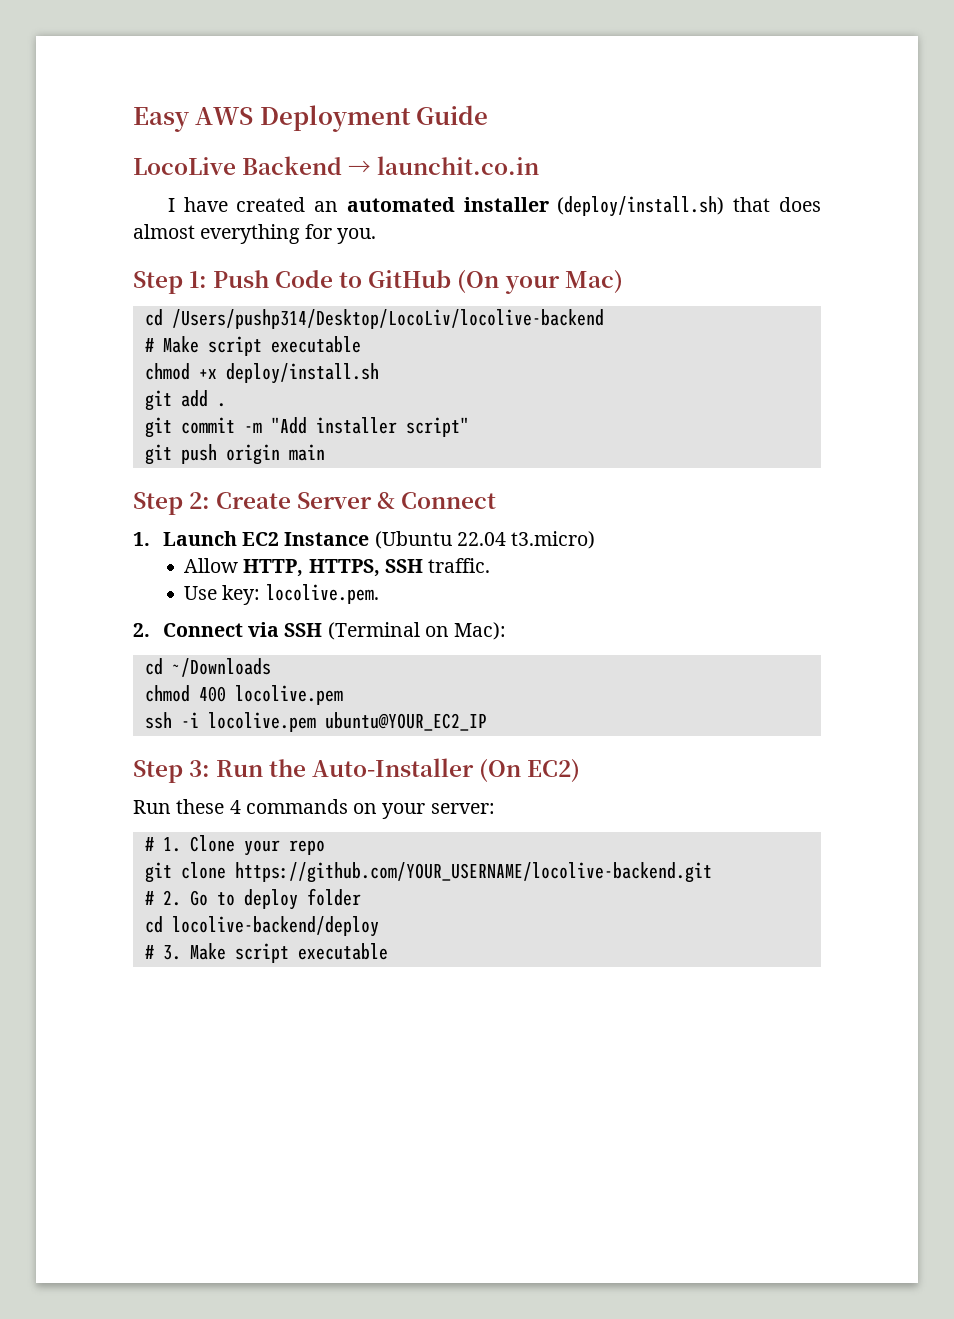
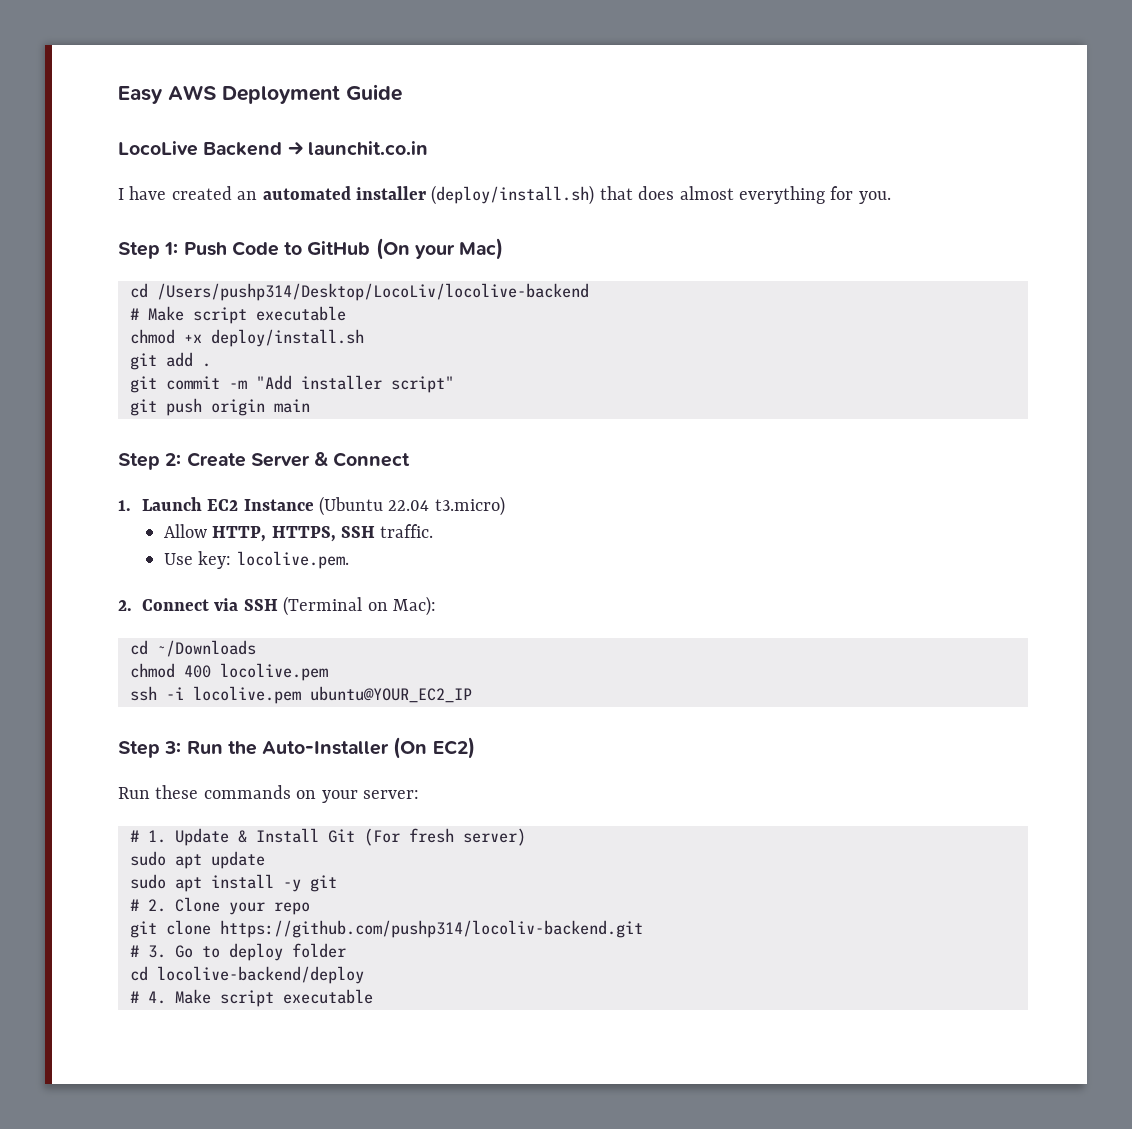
[229,800,241,814] 4 -> (199, 792) none
(181, 844) none -> [175,828,526,846] [130,851,265,869] [130,874,337,892] [130,899,166,912] Update & Install Git (For fresh server) // sudo apt update // sudo apt install -y git // # 2.
[234,862,712,883] [144,890,181,906] https://github.com/YOUR_USERNAME/locolive-backend.git // # 2. -> [220,920,643,938] [130,945,166,958] https://github.com/pushp314/locoliv-backend.git // # 3.
[162,945,181,960] 3. -> [148,991,166,1004] 4.

